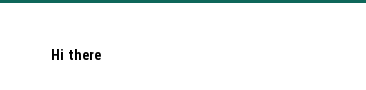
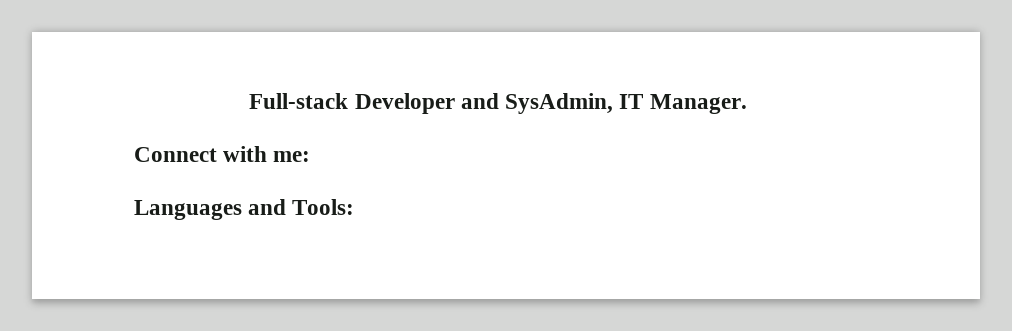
[51,49,101,60] Hi there -> [249,93,747,114] [134,146,311,162] [134,199,355,220] Full-stack Developer and SysAdmin, IT Manager. // Connect with me: // Languages and Tools:

